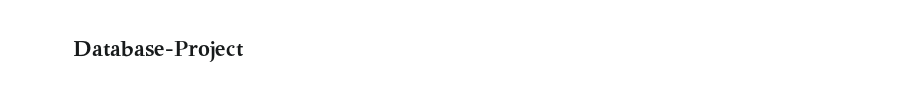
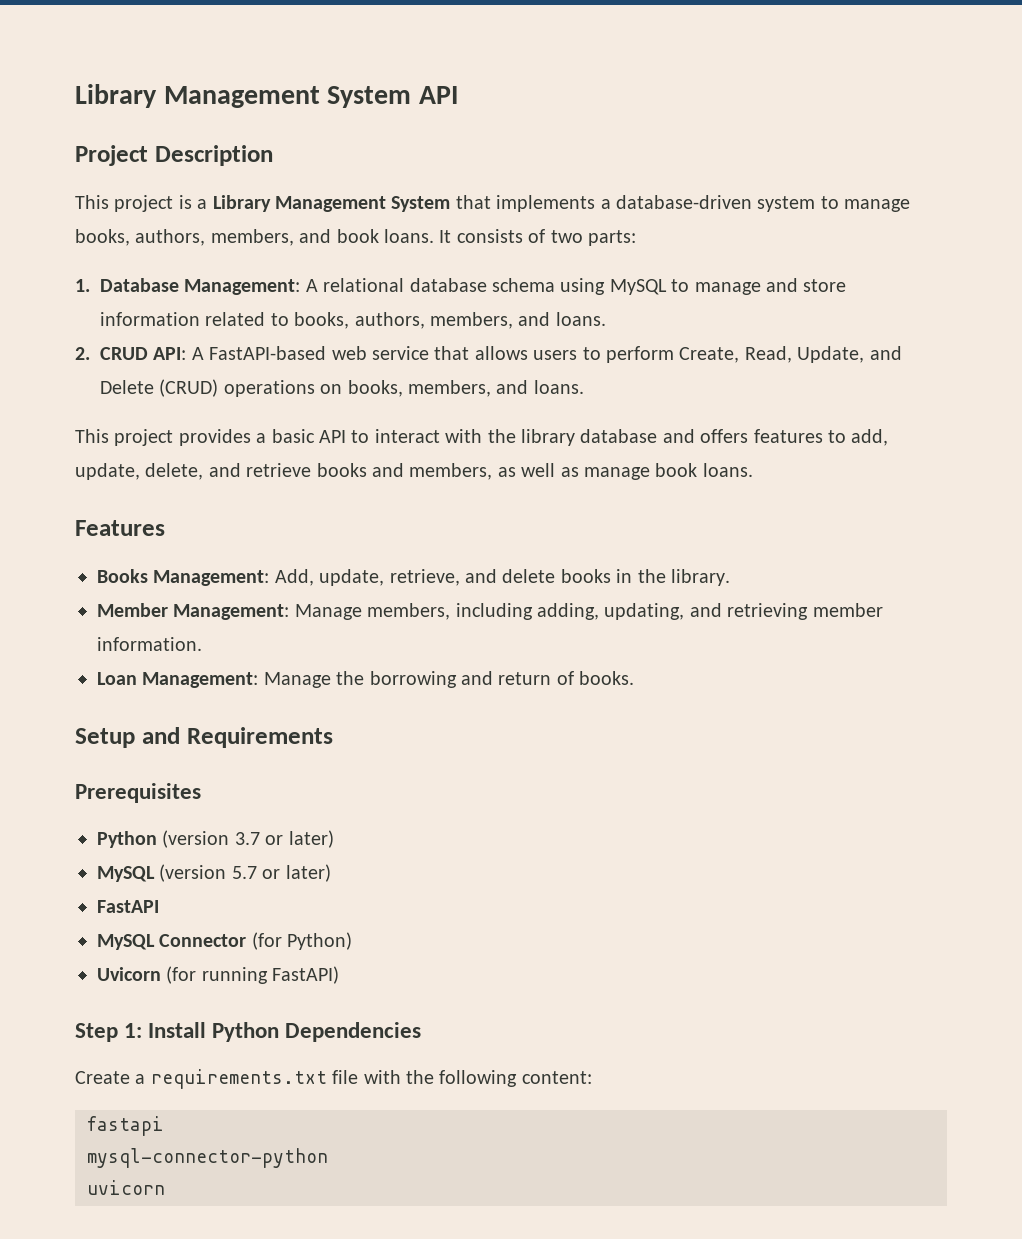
[73,41,244,62] Database-Project -> [75,84,458,108] [75,145,273,166] [75,195,911,212] [75,229,636,246] [75,278,847,295] [100,312,606,329] [75,346,902,363] [100,379,584,397] [75,429,889,446] [75,463,753,480] [75,520,165,536] [97,569,730,586] [97,603,883,620] [97,637,202,651] [97,671,635,688] [75,727,333,748] [75,783,201,803] [97,830,334,848] [97,864,331,882] [97,900,159,913] [97,932,353,950] [97,966,340,984] [75,1022,422,1042] [75,1069,592,1089] [87,1116,164,1136] [87,1148,328,1168] [87,1180,165,1195] Library Management System API // Project Description // This project is a Library Management System that implements a database-driven system to manage books, authors, members, and book loans. It consists of two parts: // 1. Database Management: A relational database schema using MySQL to manage and store information related to books, authors, members, and loans. // 2. CRUD API: A FastAPI-based web service that allows users to perform Create, Read, Update, and Delete (CRUD) operations on books, members, and loans. // This project provides a basic API to interact with the library database and offers features to add, update, delete, and retrieve books and members, as well as manage book loans. // Features // Books Management: Add, update, retrieve, and delete books in the library. // Member Management: Manage members, including adding, updating, and retrieving member information. // Loan Management: Manage the borrowing and return of books. // Setup and Requirements // Prerequisites // Python (version 3.7 or later) // MySQL (version 5.7 or later) // FastAPI // MySQL Connector (for Python) // Uvicorn (for running FastAPI) // Step 1: Install Python Dependencies // Create a requirements.txt file with the following content: // fastapi // mysql-connector-python // uvicorn

